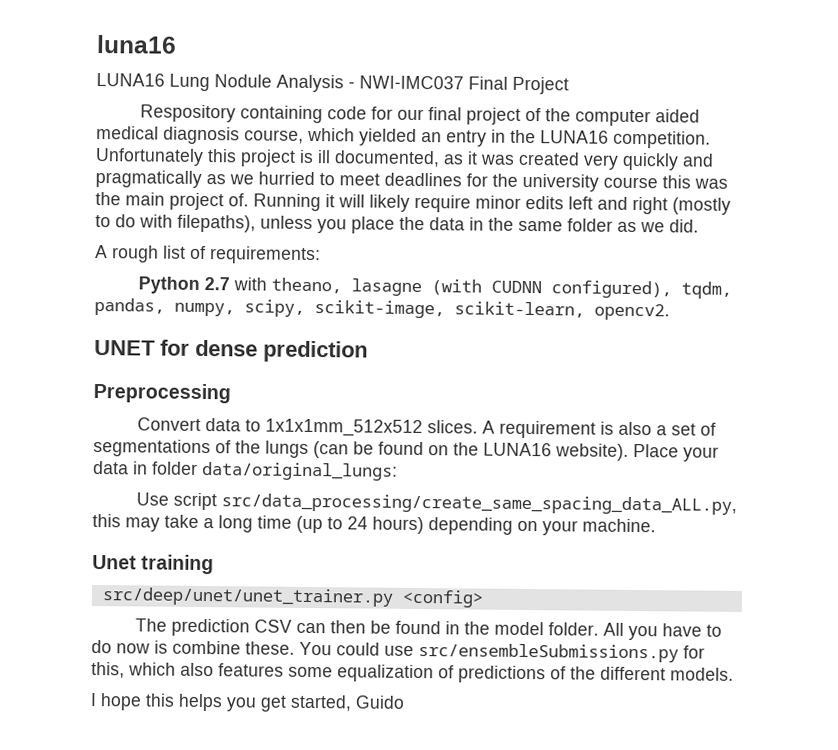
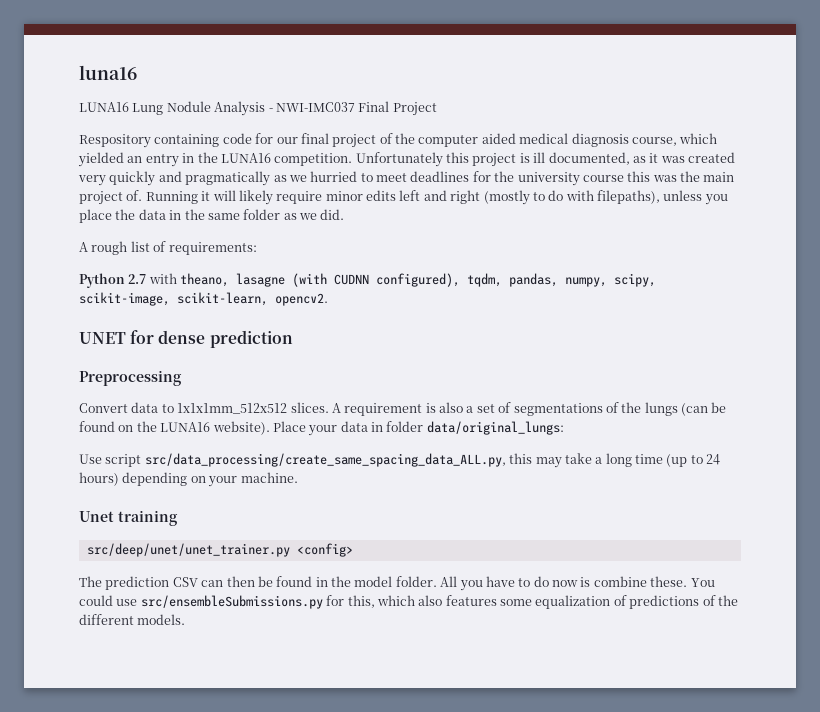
[90,692,405,712] // I hope this helps you get started, Guido -> (186, 619) none

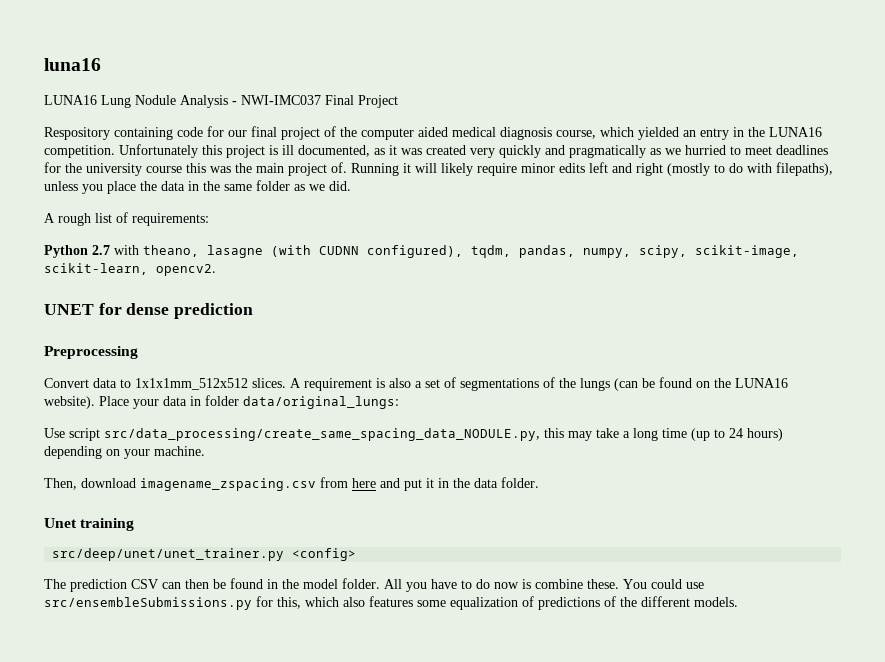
[144,453,506,467] src/data_processing/create_same_spacing_data_ALL.py, -> [104,428,540,441] src/data_processing/create_same_spacing_data_NODULE.py,
(298, 477) none -> [44,477,539,491] // Then, download imagename_zspacing.csv from here and put it in the data folder.

